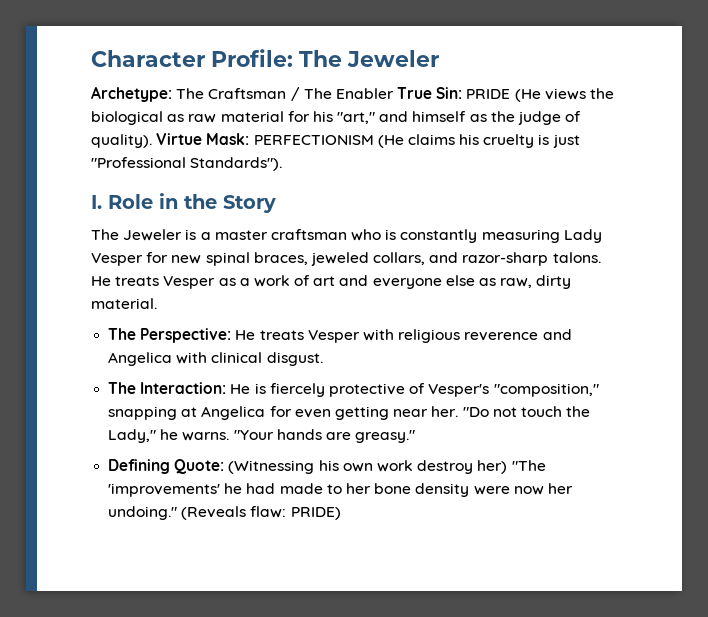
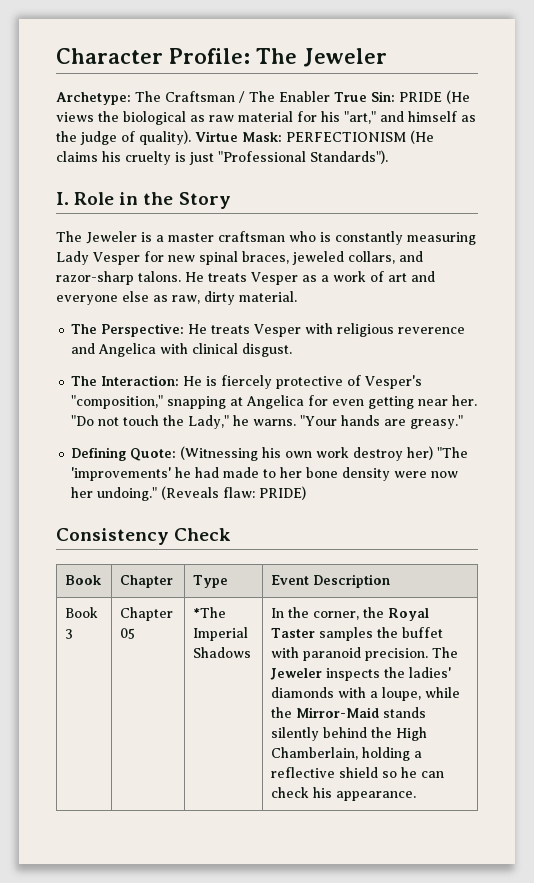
(341, 513) none -> [56,528,232,545] [65,575,103,585] [120,575,174,588] [193,575,229,588] [271,574,391,588] [65,607,99,618] [65,629,74,639] [120,607,174,621] [120,628,136,639] [193,607,227,618] [193,627,249,641] [193,647,252,658] [271,607,430,621] [271,627,444,641] [271,647,459,661] [270,667,452,681] [271,687,461,701] [271,707,427,718] [271,727,428,741] [271,747,423,761] [271,767,445,778] [271,787,417,801] // Consistency Check // Book | Chapter | Type | Event Description // Book 3 | Chapter 05 | *The Imperial Shadows | In the corner, the Royal Taster samples the buffet with paranoid precision. The Jeweler inspects the ladies' diamonds with a loupe, while the Mirror-Maid stands silently behind the High Chamberlain, holding a reflective shield so he can check his appearance.

